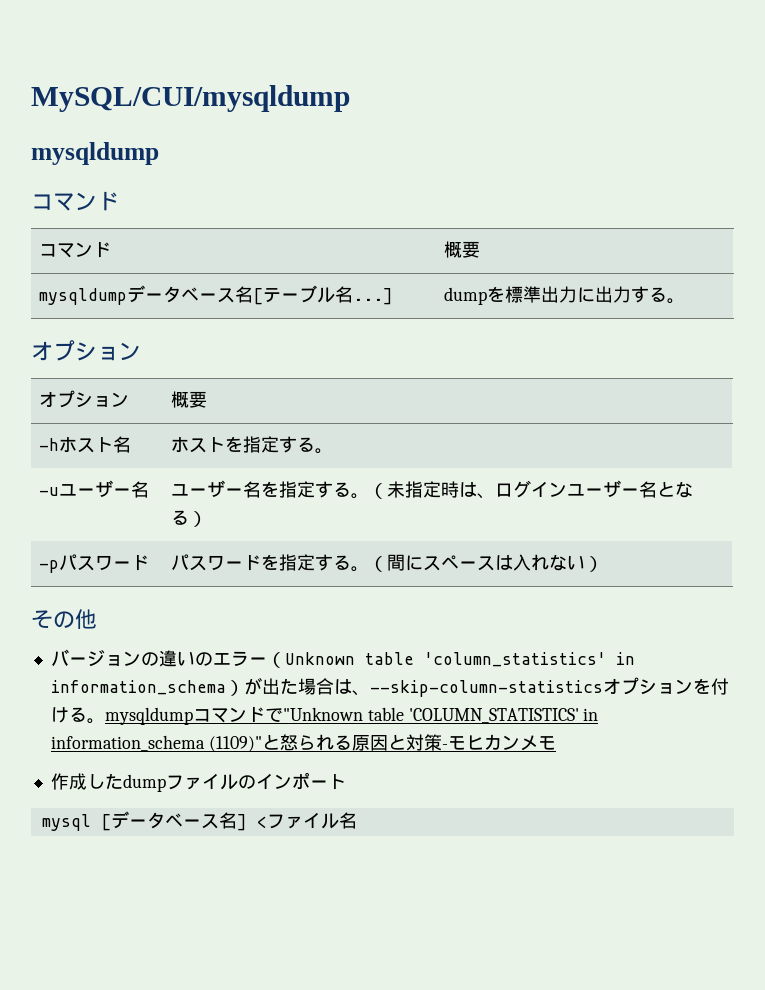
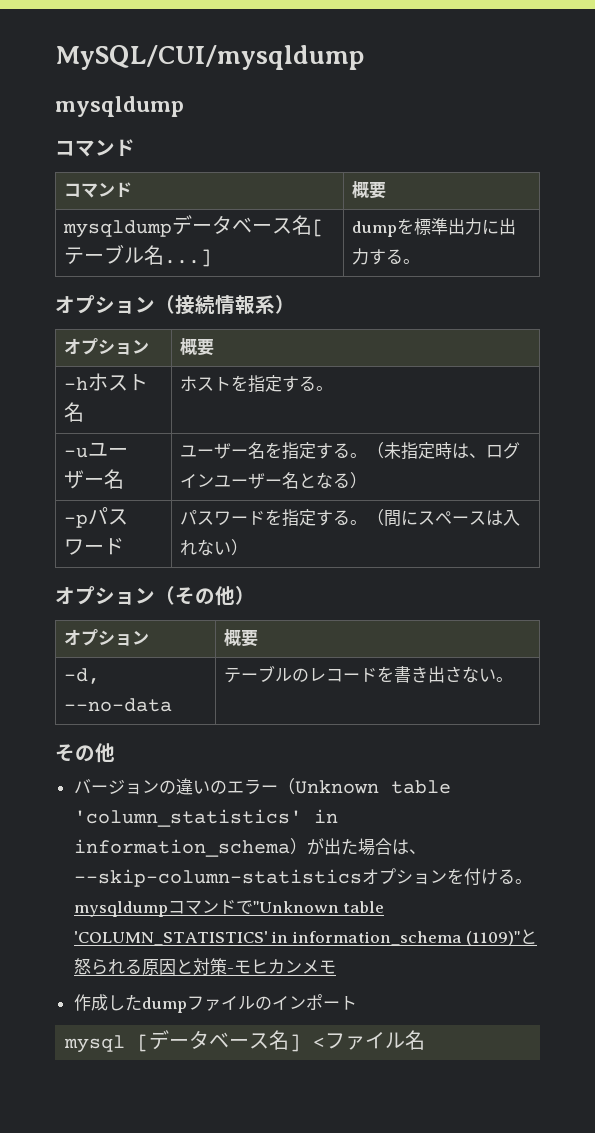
(141, 351) none -> [155,295,295,315] （接続情報系）
(603, 564) none -> [55,586,255,606] [64,629,150,646] [224,629,259,647] [64,668,101,684] [64,698,173,712] [224,665,514,683] // オプション（その他） // オプション | 概要 // -d, --no-data | テーブルのレコードを書き出さない。

